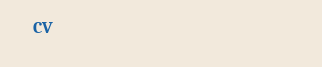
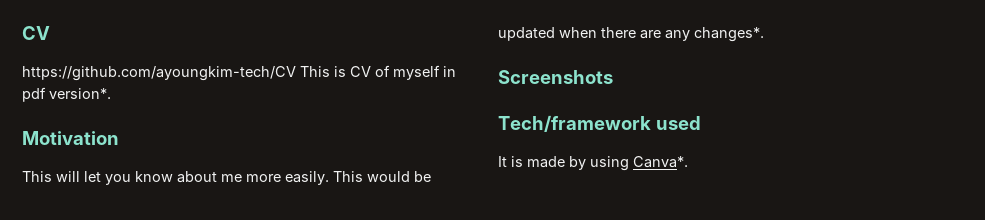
[33,22,53,33] CV -> [22,26,50,40] [22,65,456,81] [22,87,111,102] [22,131,119,145] [22,171,431,185] [498,27,764,42] [498,70,613,84] [498,115,701,132] [498,156,688,171] CV // https://github.com/ayoungkim-tech/CV This is CV of myself in pdf version*. // Motivation // This will let you know about me more easily. This would be updated when there are any changes*. // Screenshots // Tech/framework used // It is made by using Canva*.

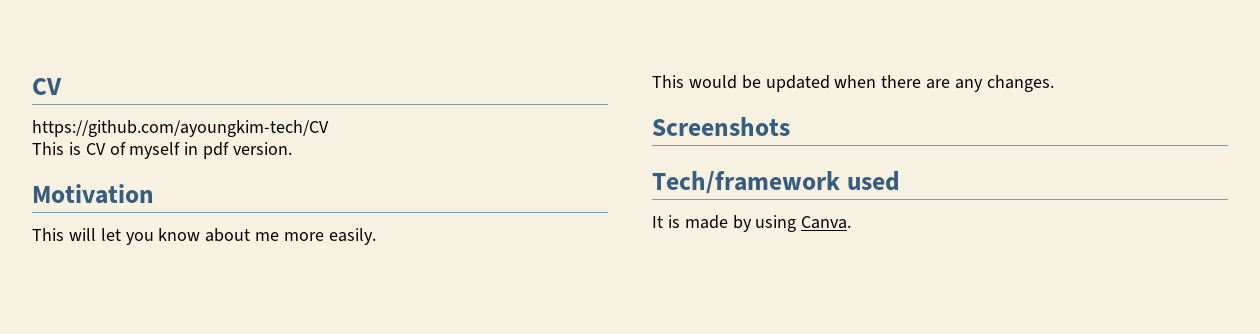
(296, 73) none -> (329, 128) //
[49,88,111,99] version*. -> [233,142,293,155] version.
(329, 178) none -> (376, 236) //
[694,27,764,42] changes*. -> [986,75,1054,92] changes.
[633,156,688,168] Canva*. -> [801,216,852,229] Canva.

